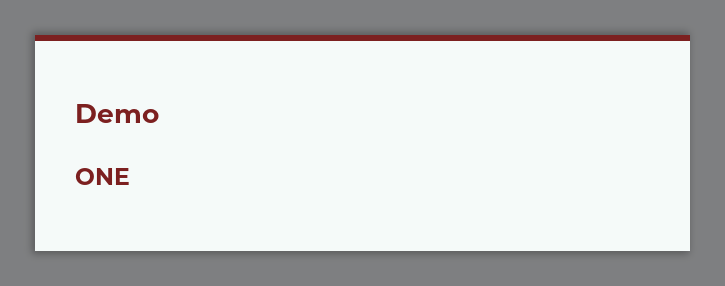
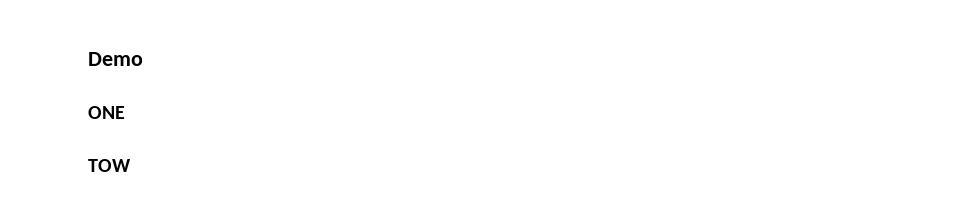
(130, 176) none -> [88,159,131,172] // TOW

